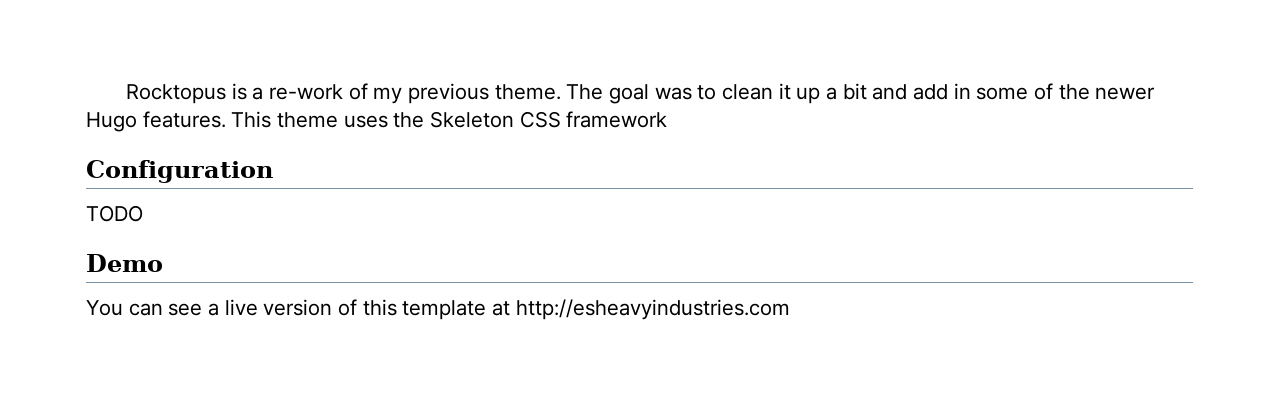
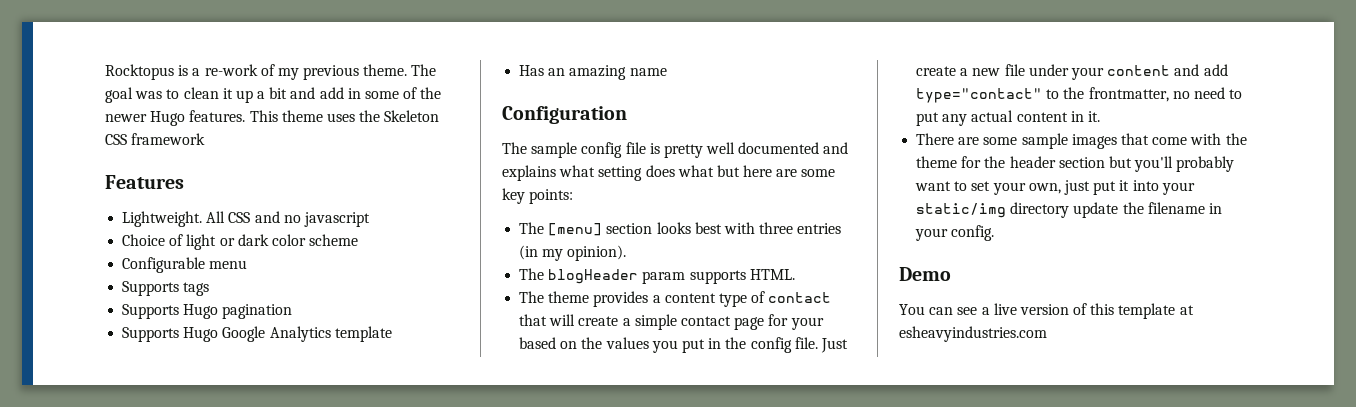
[86,160,273,183] [86,205,143,222] Configuration // TODO -> [105,175,184,189] [122,211,370,227] [122,234,359,250] [122,257,248,273] [122,281,210,296] [122,304,293,319] [122,326,392,342] [519,65,667,80] [502,106,627,124] [502,142,849,158] [502,165,836,181] [502,188,574,204] [519,222,842,236] [519,245,627,261] [519,268,795,284] [519,291,832,307] [519,314,824,330] [519,337,848,353] [916,64,1228,80] [916,87,1243,103] [916,110,1100,126] [916,133,1247,149] [916,156,1235,172] [915,180,1195,195] [916,202,1222,218] [915,225,995,241] Features // Lightweight. All CSS and no javascript // Choice of light or dark color scheme // Configurable menu // Supports tags // Supports Hugo pagination // Supports Hugo Google Analytics template // Has an amazing name // Configuration // The sample config file is pretty well documented and explains what setting does what but here are some key points: // The [menu] section looks best with three entries (in my opinion). // The blogHeader param supports HTML. // The theme provides a content type of contact that will create a simple contact page for your based on the values you put in the config file. Just create a new file under your content and add type="contact" to the frontmatter, no need to put any actual content in it. // There are some sample images that come with the theme for the header section but you'll probably want to set your own, just put it into your static/img directory update the filename in your config.
[515,299,790,320] http://esheavyindustries.com -> [899,326,1047,342] esheavyindustries.com

